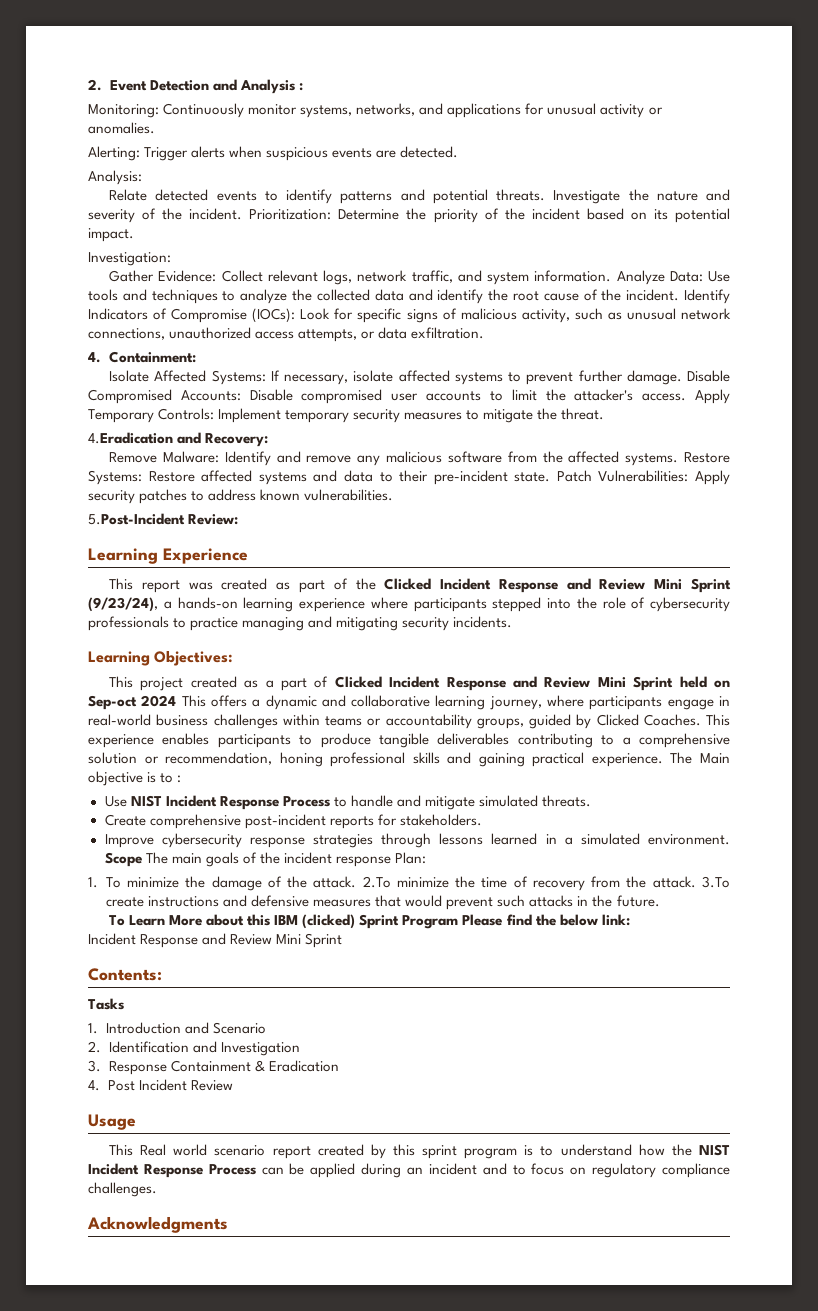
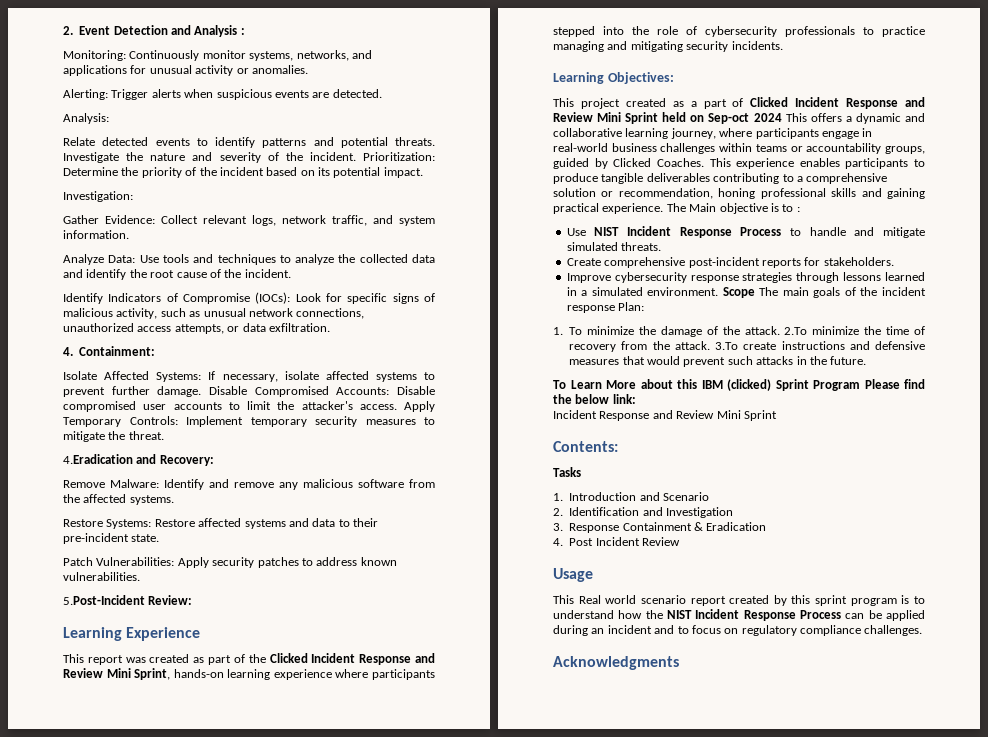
(612, 276) none -> (129, 234) //
(680, 295) none -> (291, 273) //
(679, 459) none -> (174, 500) //
(551, 477) none -> (160, 538) //
[691,578,732,593] [88,597,172,612] Sprint (9/23/24), a -> [134,668,171,680] Sprint,

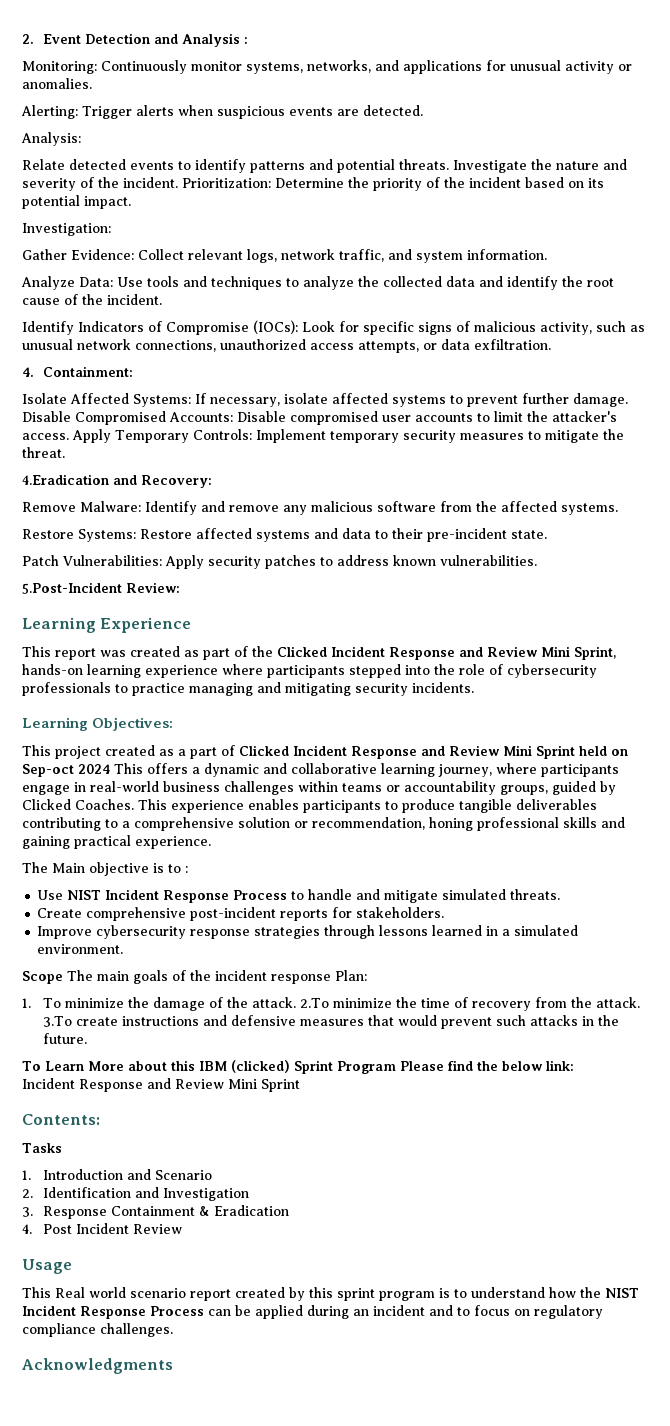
(664, 208) none -> (211, 842) //
(719, 291) none -> (124, 949) //

